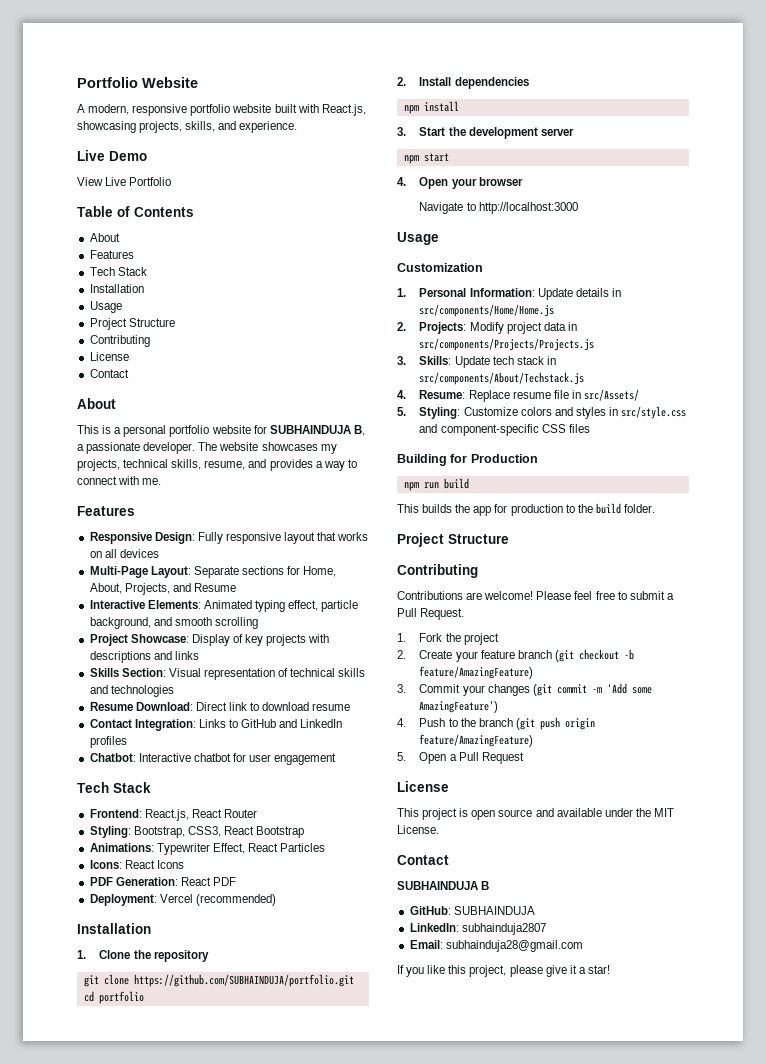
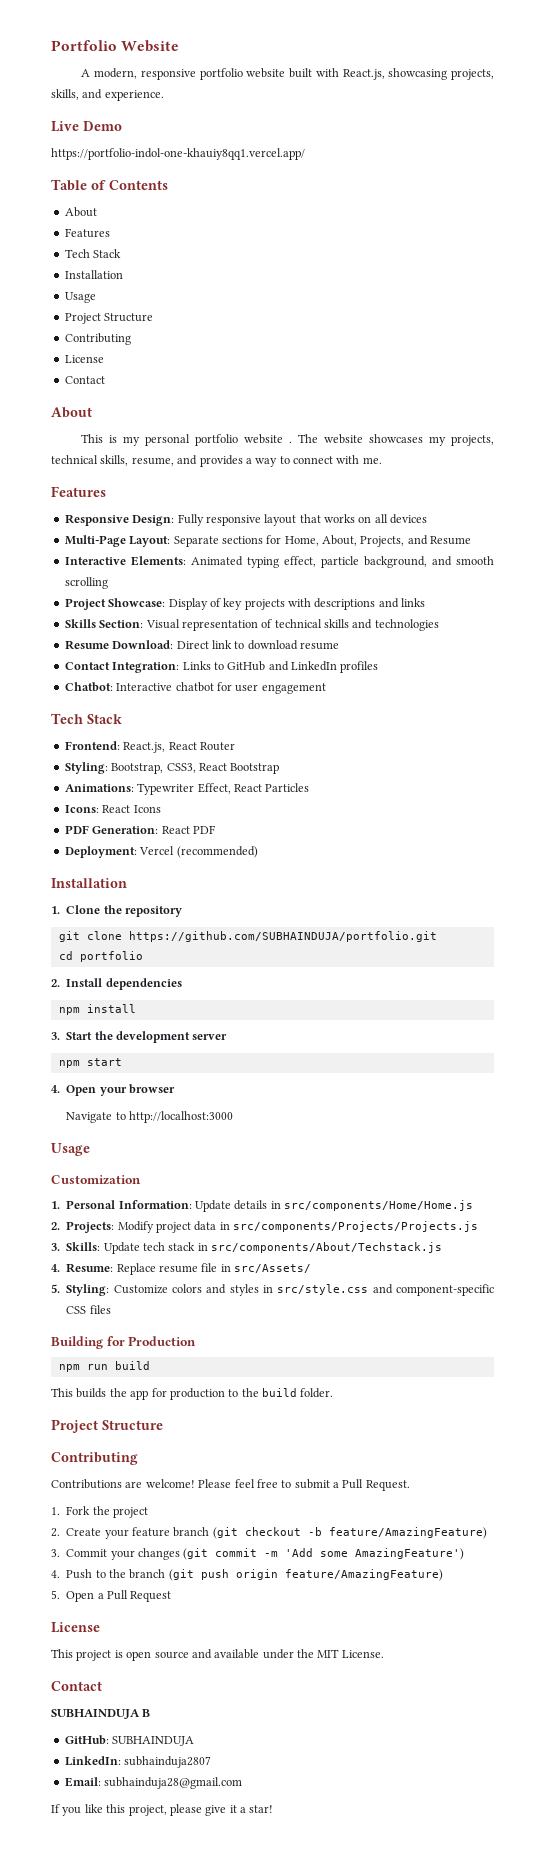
[77,177,172,186] View Live Portfolio -> [51,148,305,160] https://portfolio-indol-one-khauiy8qq1.vercel.app/
[114,427,122,434] a -> [123,436,141,446] my
[253,425,365,436] [77,442,196,454] for SUBHAINDUJA B, a passionate developer. -> [289,441,293,443] .

